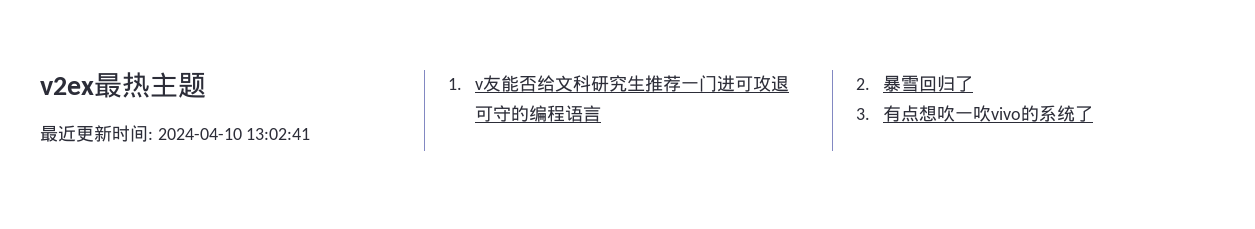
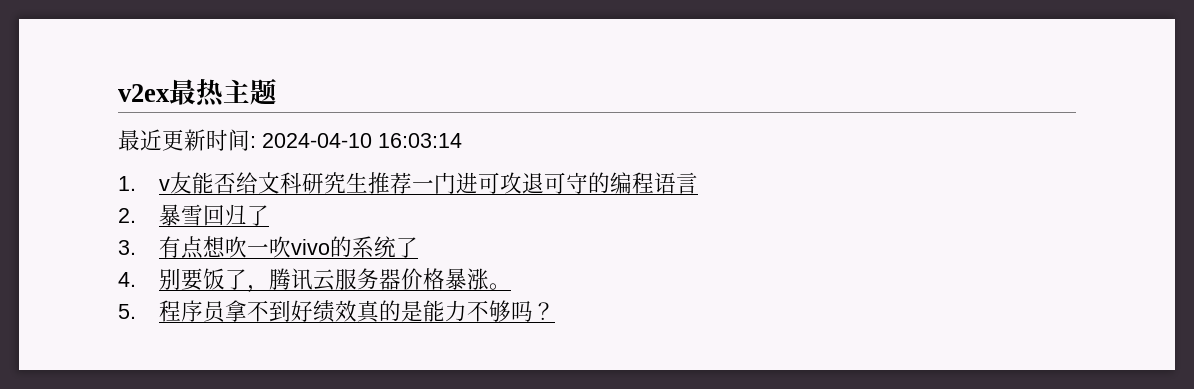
[246,128,311,140] 13:02:41 -> [378,133,462,148] 16:03:14
(1094, 114) none -> [118,268,511,293] [118,300,555,323] // 4.别要饭了，腾讯云服务器价格暴涨。 // 5.程序员拿不到好绩效真的是能力不够吗？

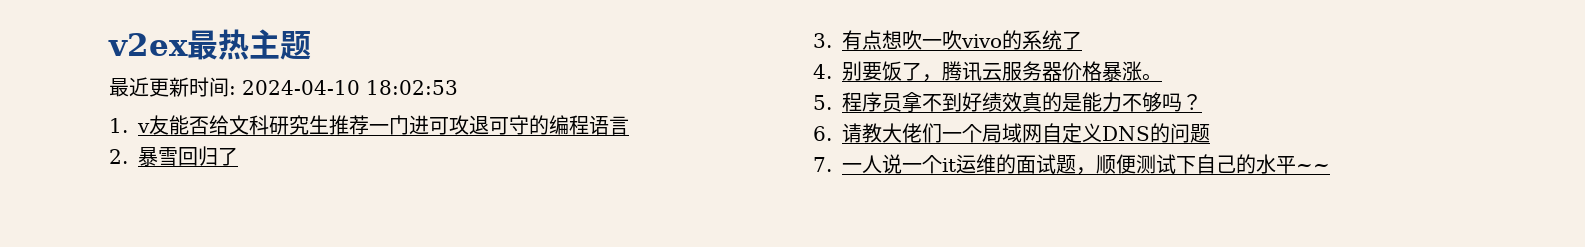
[378,133,462,148] 16:03:14 -> [366,80,458,95] 18:02:53
(555, 311) none -> [813,123,1210,143] [813,154,1330,175] // 6.请教大佬们一个局域网自定义DNS的问题 // 7.一人说一个it运维的面试题，顺便测试下自己的水平~~

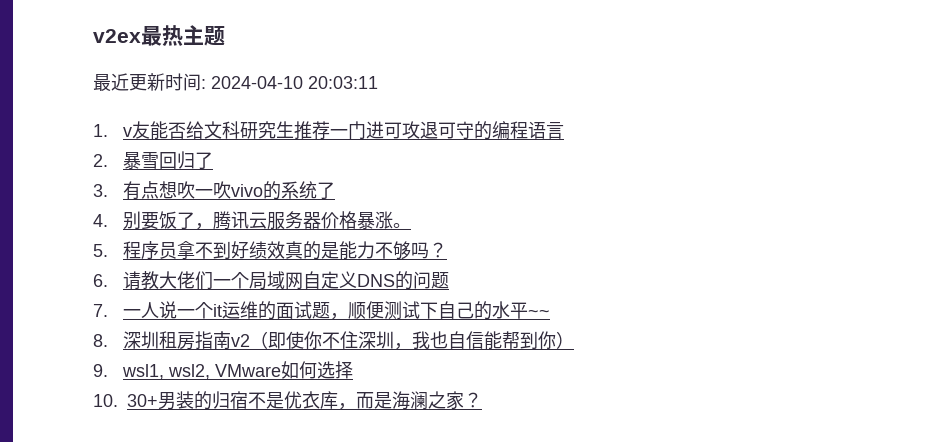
[366,80,458,95] 18:02:53 -> [308,76,378,89] 20:03:11
(1330, 167) none -> [93,331,575,350] [93,361,354,380] [93,391,482,410] // 8.深圳租房指南v2（即使你不住深圳，我也自信能帮到你） // 9. wsl1, wsl2, VMware如何选择 // 10. 30+男装的归宿不是优衣库，而是海澜之家？

